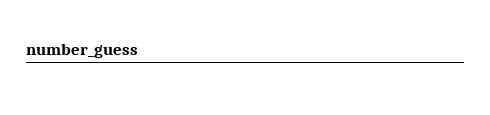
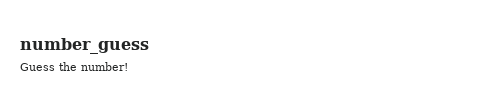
(138, 50) none -> [20,62,128,71] // Guess the number!

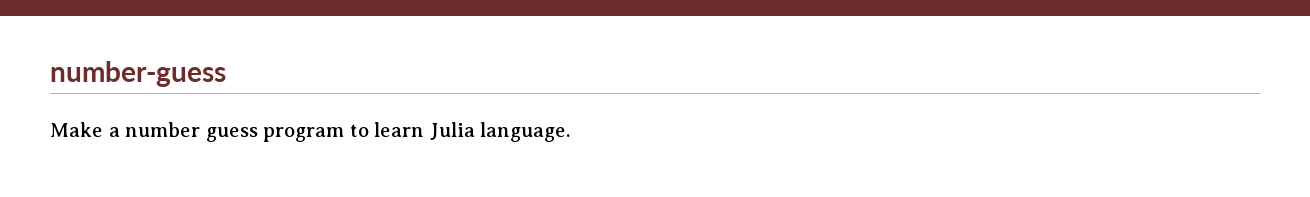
[20,38,149,54] [20,62,128,71] number_guess // Guess the number! -> [50,61,226,87] [50,122,571,142] number-guess // Make a number guess program to learn Julia language.

